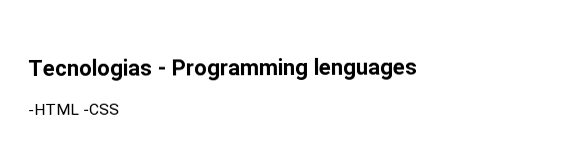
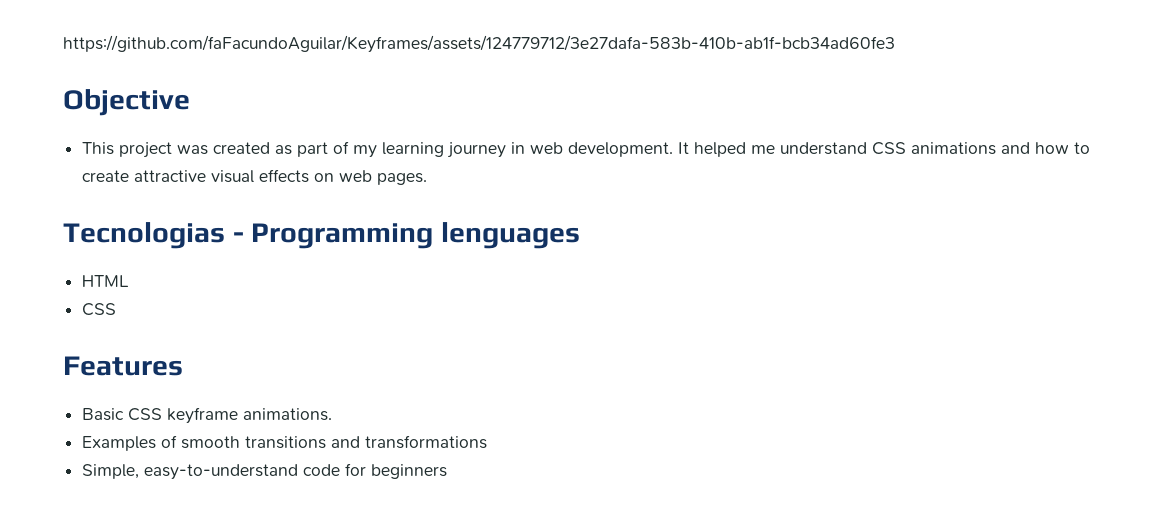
[27,57,418,82] [28,103,121,116] Tecnologias - Programming lenguages // -HTML -CSS -> [63,35,895,53] [63,89,190,116] [82,141,1091,158] [82,169,428,185] [63,222,581,249] [82,275,130,287] [82,303,117,316] [63,356,183,376] [82,407,333,424] [82,435,488,451] [82,463,448,480] https://github.com/faFacundoAguilar/Keyframes/assets/124779712/3e27dafa-583b-410b-ab1f-bcb34ad60fe3 // Objective // This project was created as part of my learning journey in web development. It helped me understand CSS animations and how to create attractive visual effects on web pages. // Tecnologias - Programming lenguages // HTML // CSS // Features // Basic CSS keyframe animations. // Examples of smooth transitions and transformations // Simple, easy-to-understand code for beginners

